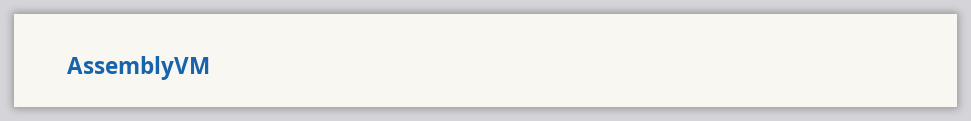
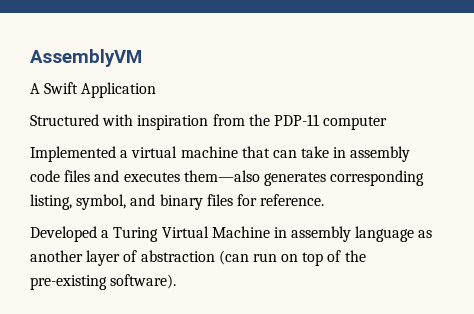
(210, 68) none -> [30,82,157,98] [30,114,388,130] [30,146,411,162] [30,170,425,186] [30,194,325,210] [30,226,433,242] [30,250,366,266] [30,274,177,290] // A Swift Application // Structured with inspiration from the PDP-11 computer // Implemented a virtual machine that can take in assembly code files and executes them—also generates corresponding listing, symbol, and binary files for reference. // Developed a Turing Virtual Machine in assembly language as another layer of abstraction (can run on top of the pre-existing software).

